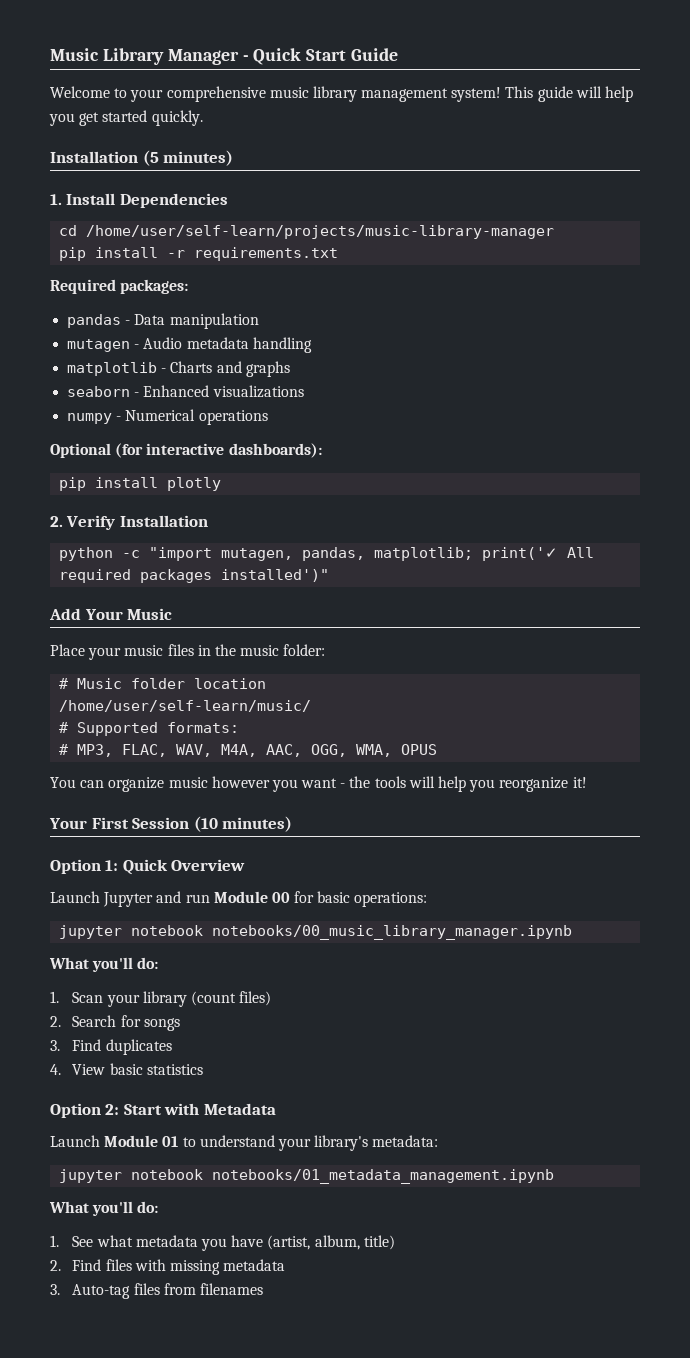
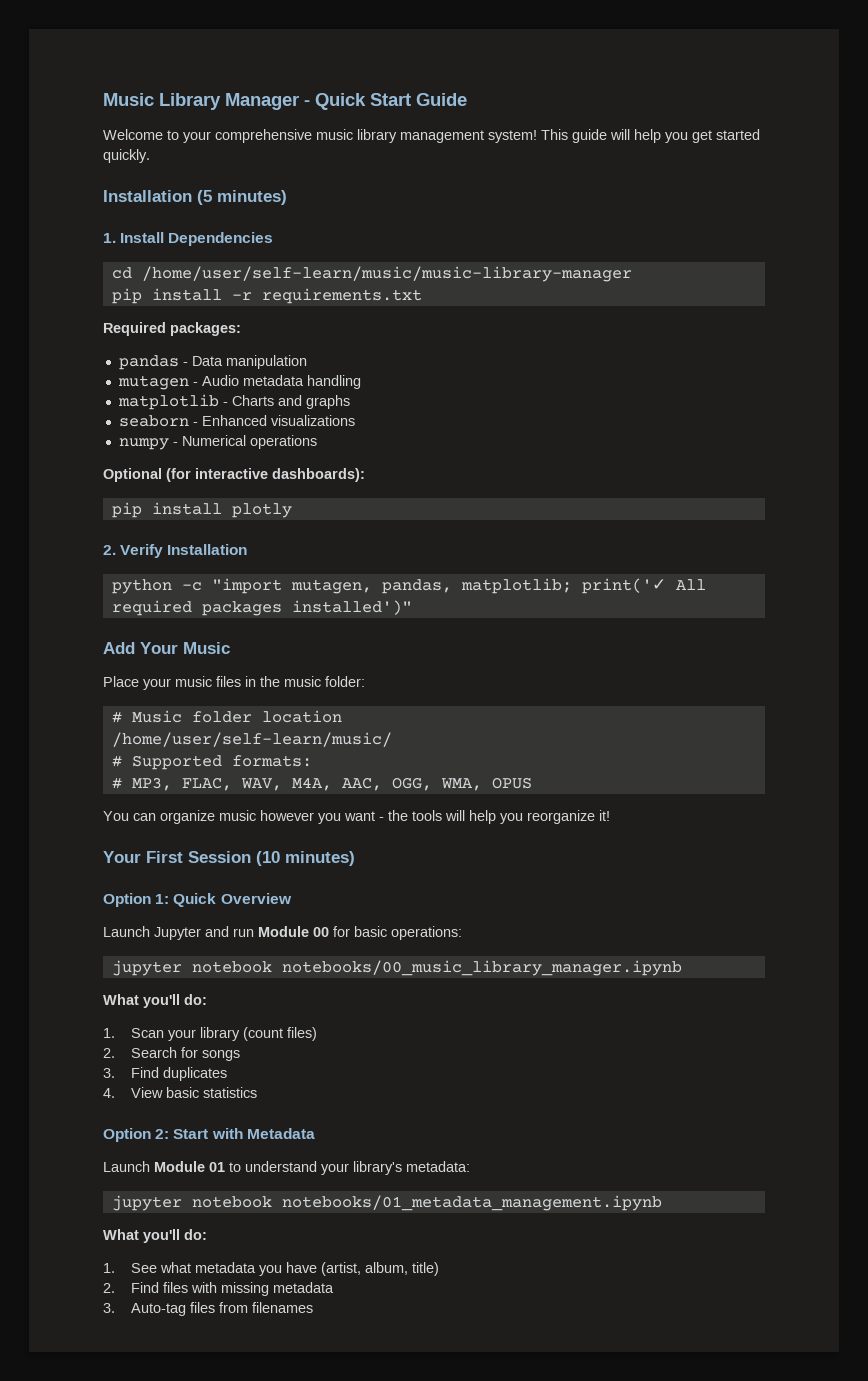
[86,225,555,239] /home/user/self-learn/projects/music-library-manager -> [141,266,632,282] /home/user/self-learn/music/music-library-manager

